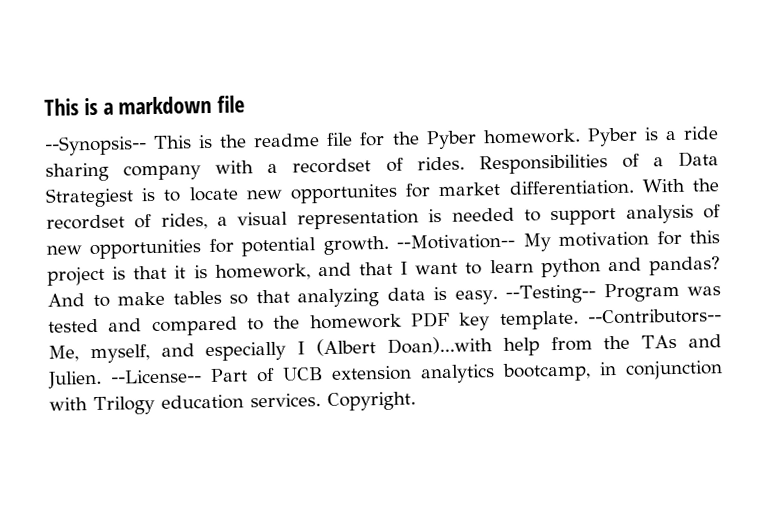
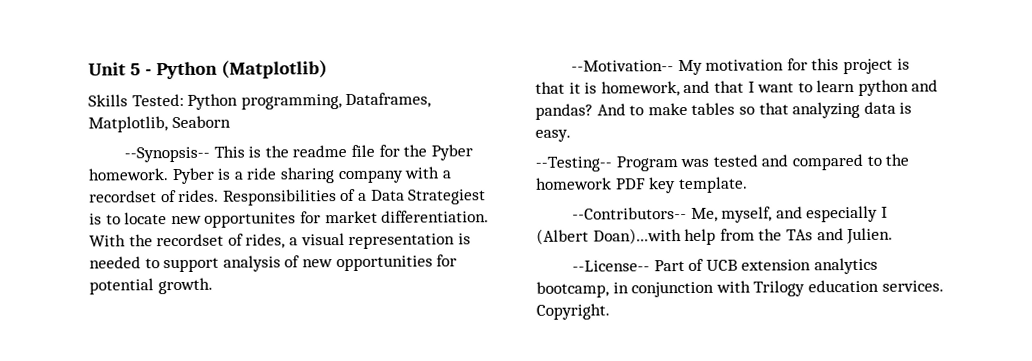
[44,95,246,116] This is a markdown file -> [88,60,328,80] [88,92,432,110] [88,115,231,133] Unit 5 - Python (Matplotlib) // Skills Tested: Python programming, Dataframes, Matplotlib, Seaborn
(389, 245) none -> (213, 286) //
(498, 297) none -> (571, 135) //
(579, 320) none -> (748, 185) //
(102, 379) none -> (894, 236) //

